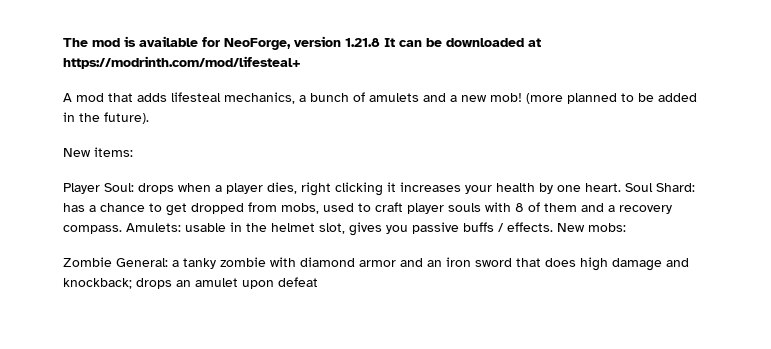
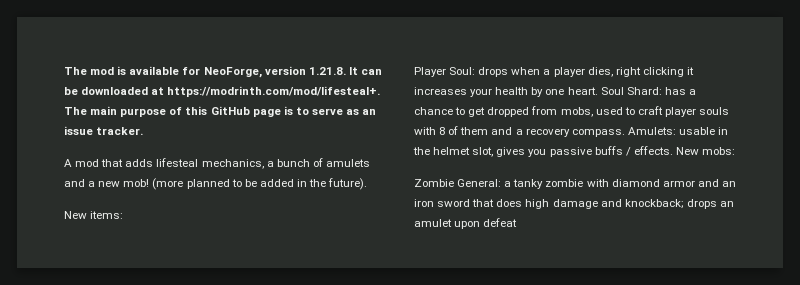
[345,38,380,47] 1.21.8 -> [308,67,346,75] 1.21.8.
[63,56,301,69] https://modrinth.com/mod/lifesteal+ -> [167,86,381,97] [64,106,377,117] [64,126,144,135] https://modrinth.com/mod/lifesteal+. The main purpose of this GitHub page is to serve as an issue tracker.

